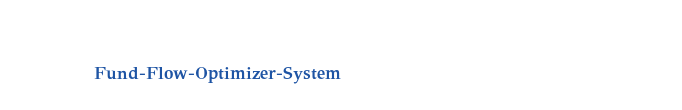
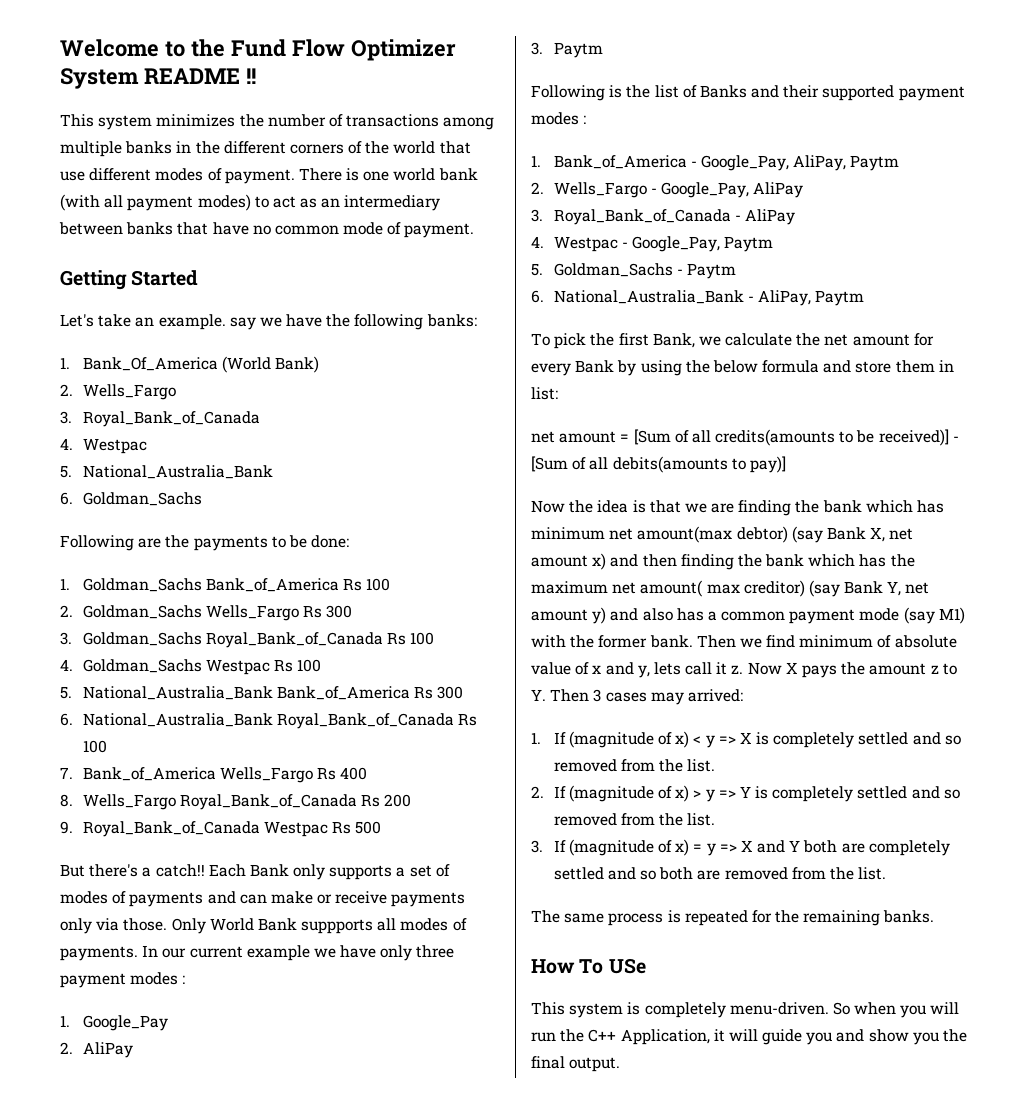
[94,66,341,84] Fund-Flow-Optimizer-System -> [60,39,456,61] [60,68,256,89] [60,114,495,130] [60,141,471,157] [60,168,478,184] [60,194,441,211] [59,222,475,238] [60,270,199,290] [60,314,477,330] [60,356,319,373] [60,384,176,400] [60,411,260,427] [60,438,147,454] [60,465,273,479] [60,492,202,506] [60,535,350,551] [60,578,391,592] [60,605,353,621] [60,632,435,648] [60,659,322,675] [60,686,464,700] [60,713,477,729] [82,740,107,753] [60,767,368,783] [60,794,412,810] [60,821,382,837] [60,864,450,880] [60,891,466,907] [60,918,467,934] [60,945,455,961] [60,972,186,988] [60,1015,168,1031] [60,1042,133,1058] [531,42,603,58] [531,85,965,101] [531,112,587,125] [531,155,900,171] [531,182,804,198] [531,209,795,225] [531,236,774,252] [531,263,736,279] [531,290,865,306] [531,333,934,349] [531,360,954,376] [531,387,558,400] [531,429,959,446] [531,456,786,473] [531,500,945,516] [531,526,914,543] [531,553,915,570] [531,580,930,597] [531,607,965,624] [531,635,957,648] [531,662,957,678] [531,689,743,705] [531,731,961,748] [553,759,716,772] [531,785,960,802] [553,813,716,826] [531,839,950,856] [553,867,887,880] [531,910,935,926] [531,958,646,974] [531,1002,960,1018] [531,1029,968,1045] [531,1056,621,1072] Welcome to the Fund Flow Optimizer System README !! // This system minimizes the number of transactions among multiple banks in the different corners of the world that use different modes of payment. There is one world bank (with all payment modes) to act as an intermediary between banks that have no common mode of payment. // Getting Started // Let's take an example. say we have the following banks: // 1. Bank_Of_America (World Bank) // 2. Wells_Fargo // 3. Royal_Bank_of_Canada // 4. Westpac // 5. National_Australia_Bank // 6. Goldman_Sachs // Following are the payments to be done: // 1. Goldman_Sachs Bank_of_America Rs 100 // 2. Goldman_Sachs Wells_Fargo Rs 300 // 3. Goldman_Sachs Royal_Bank_of_Canada Rs 100 // 4. Goldman_Sachs Westpac Rs 100 // 5. National_Australia_Bank Bank_of_America Rs 300 // 6. National_Australia_Bank Royal_Bank_of_Canada Rs 100 // 7. Bank_of_America Wells_Fargo Rs 400 // 8. Wells_Fargo Royal_Bank_of_Canada Rs 200 // 9. Royal_Bank_of_Canada Westpac Rs 500 // But there's a catch!! Each Bank only supports a set of modes of payments and can make or receive payments only via those. Only World Bank suppports all modes of payments. In our current example we have only three payment modes : // 1. Google_Pay // 2. AliPay // 3. Paytm // Following is the list of Banks and their supported payment modes : // 1. Bank_of_America - Google_Pay, AliPay, Paytm // 2. Wells_Fargo - Google_Pay, AliPay // 3. Royal_Bank_of_Canada - AliPay // 4. Westpac - Google_Pay, Paytm // 5. Goldman_Sachs - Paytm // 6. National_Australia_Bank - AliPay, Paytm // To pick the first Bank, we calculate the net amount for every Bank by using the below formula and store them in list: // net amount = [Sum of all credits(amounts to be received)] - [Sum of all debits(amounts to pay)] // Now the idea is that we are finding the bank which has minimum net amount(max debtor) (say Bank X, net amount x) and then finding the bank which has the maximum net amount( max creditor) (say Bank Y, net amount y) and also has a common payment mode (say M1) with the former bank. Then we find minimum of absolute value of x and y, lets call it z. Now X pays the amount z to Y. Then 3 cases may arrived: // 1. If (magnitude of x) < y => X is completely settled and so removed from the list. // 2. If (magnitude of x) > y => Y is completely settled and so removed from the list. // 3. If (magnitude of x) = y => X and Y both are completely settled and so both are removed from the list. // The same process is repeated for the remaining banks. // How To USe // This system is completely menu-driven. So when you will run the C++ Application, it will guide you and show you the final output.

